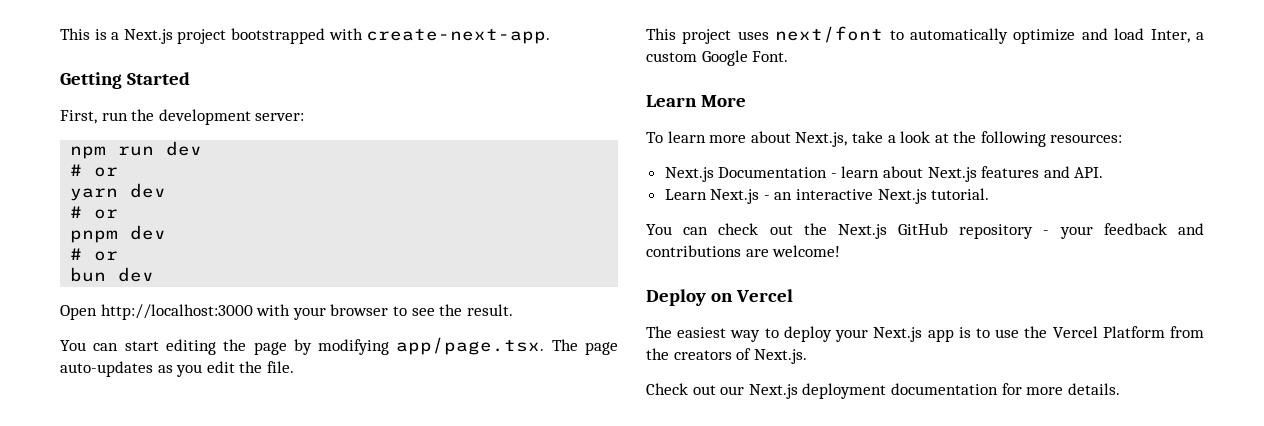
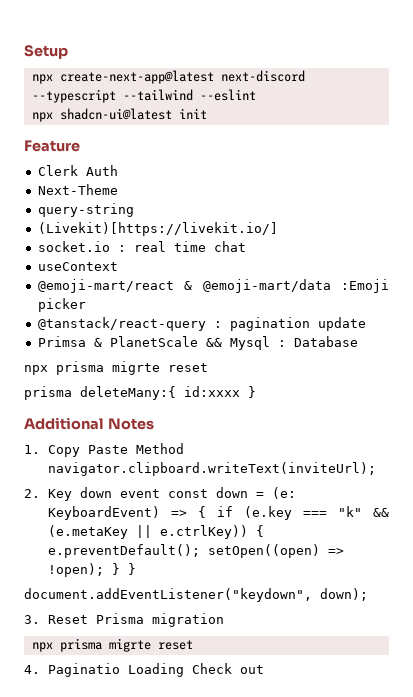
[60,28,551,44] [60,72,190,89] [60,109,305,125] [70,141,203,159] [70,164,119,177] [70,183,167,201] [70,206,119,219] [70,225,167,243] [70,248,119,261] [70,267,155,282] [60,304,513,320] [60,337,618,355] [60,361,294,377] [646,26,1204,44] [646,50,789,66] [646,95,746,107] [646,131,1123,147] [664,166,1104,182] [664,188,990,204] [646,223,1204,239] [646,245,841,257] [646,289,793,306] [646,326,1204,342] [646,348,807,364] [646,383,1120,399] This is a Next.js project bootstrapped with create-next-app. // Getting Started // First, run the development server: // npm run dev // # or // yarn dev // # or // pnpm dev // # or // bun dev // Open http://localhost:3000 with your browser to see the result. // You can start editing the page by modifying app/page.tsx. The page auto-updates as you edit the file. // This project uses next/font to automatically optimize and load Inter, a custom Google Font. // Learn More // To learn more about Next.js, take a look at the following resources: // Next.js Documentation - learn about Next.js features and API. // Learn Next.js - an interactive Next.js tutorial. // You can check out the Next.js GitHub repository - your feedback and contributions are welcome! // Deploy on Vercel // The easiest way to deploy your Next.js app is to use the Vercel Platform from the creators of Next.js. // Check out our Next.js deployment documentation for more details. -> [24,45,68,59] [31,70,305,84] [31,89,256,103] [31,108,207,122] [24,140,80,152] [37,165,118,176] [37,184,118,195] [37,203,134,217] [37,222,278,236] [37,241,246,252] [37,262,118,271] [37,279,389,293] [37,298,86,312] [37,317,366,331] [37,336,358,350] [24,361,208,375] [24,386,256,400] [24,417,154,430] [24,443,184,457] [47,462,376,476] [24,487,296,501] [47,506,389,520] [47,525,264,539] [47,544,344,558] [47,563,136,577] [24,588,368,602] [24,613,224,627] [31,638,193,652] [24,663,264,677] Setup // npx create-next-app@latest next-discord --typescript --tailwind --eslint // npx shadcn-ui@latest init // Feature // Clerk Auth // Next-Theme // query-string // (Livekit)[https://livekit.io/] // socket.io : real time chat // useContext // @emoji-mart/react & @emoji-mart/data :Emoji picker // @tanstack/react-query : pagination update // Primsa & PlanetScale && Mysql : Database // npx prisma migrte reset // prisma deleteMany:{ id:xxxx } // Additional Notes // 1. Copy Paste Method navigator.clipboard.writeText(inviteUrl); // 2. Key down event const down = (e: KeyboardEvent) => { if (e.key === "k" && (e.metaKey || e.ctrlKey)) { e.preventDefault(); setOpen((open) => !open); } } // document.addEventListener("keydown", down); // 3. Reset Prisma migration // npx prisma migrte reset // 4. Paginatio Loading Check out

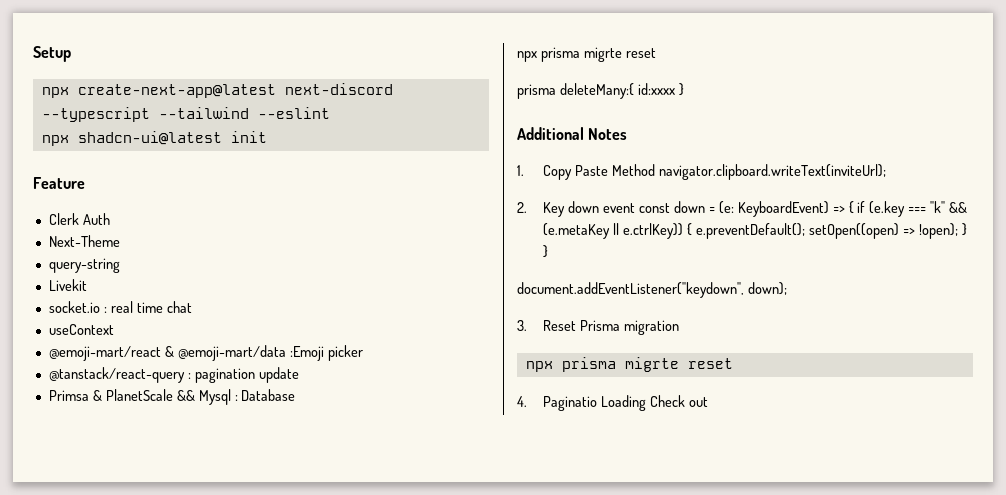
[37,222,278,236] (Livekit)[https://livekit.io/] -> [48,279,87,291] Livekit

